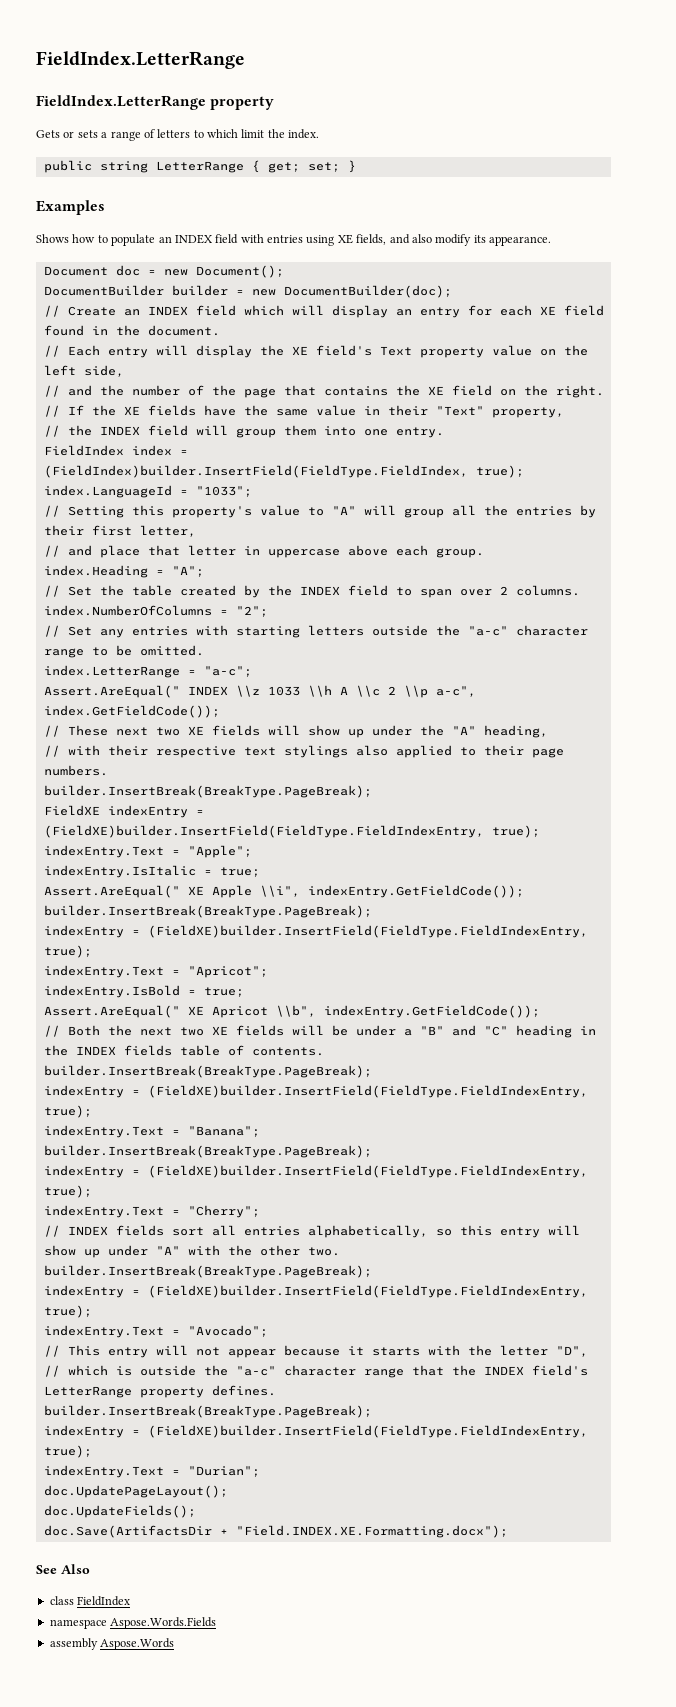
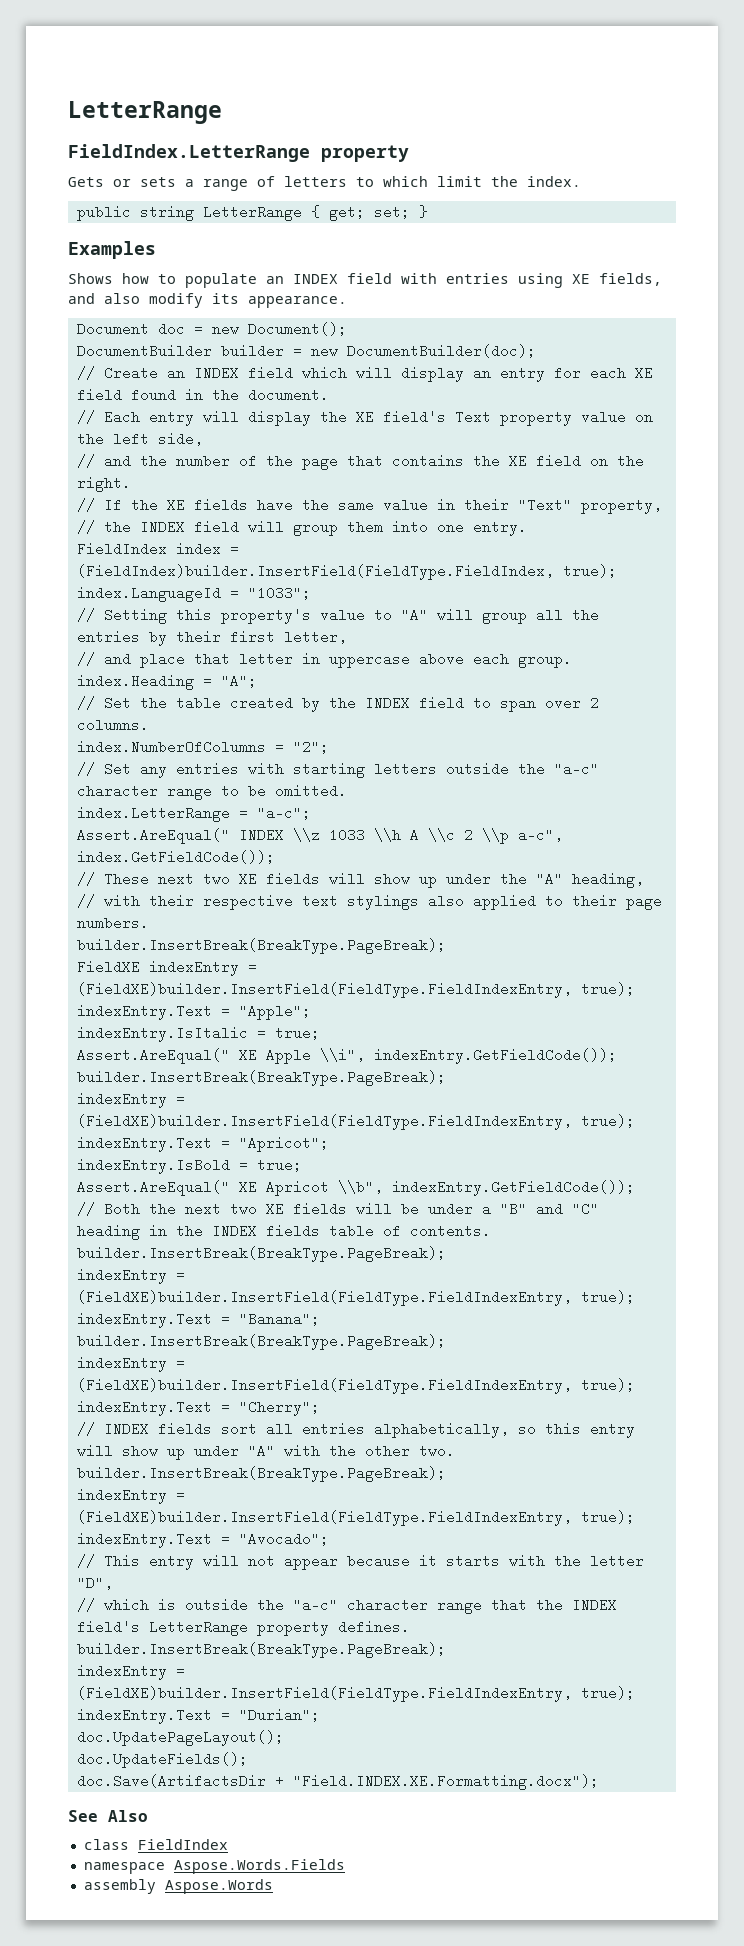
[36,51,245,69] FieldIndex.LetterRange -> [68,101,222,124] LetterRange

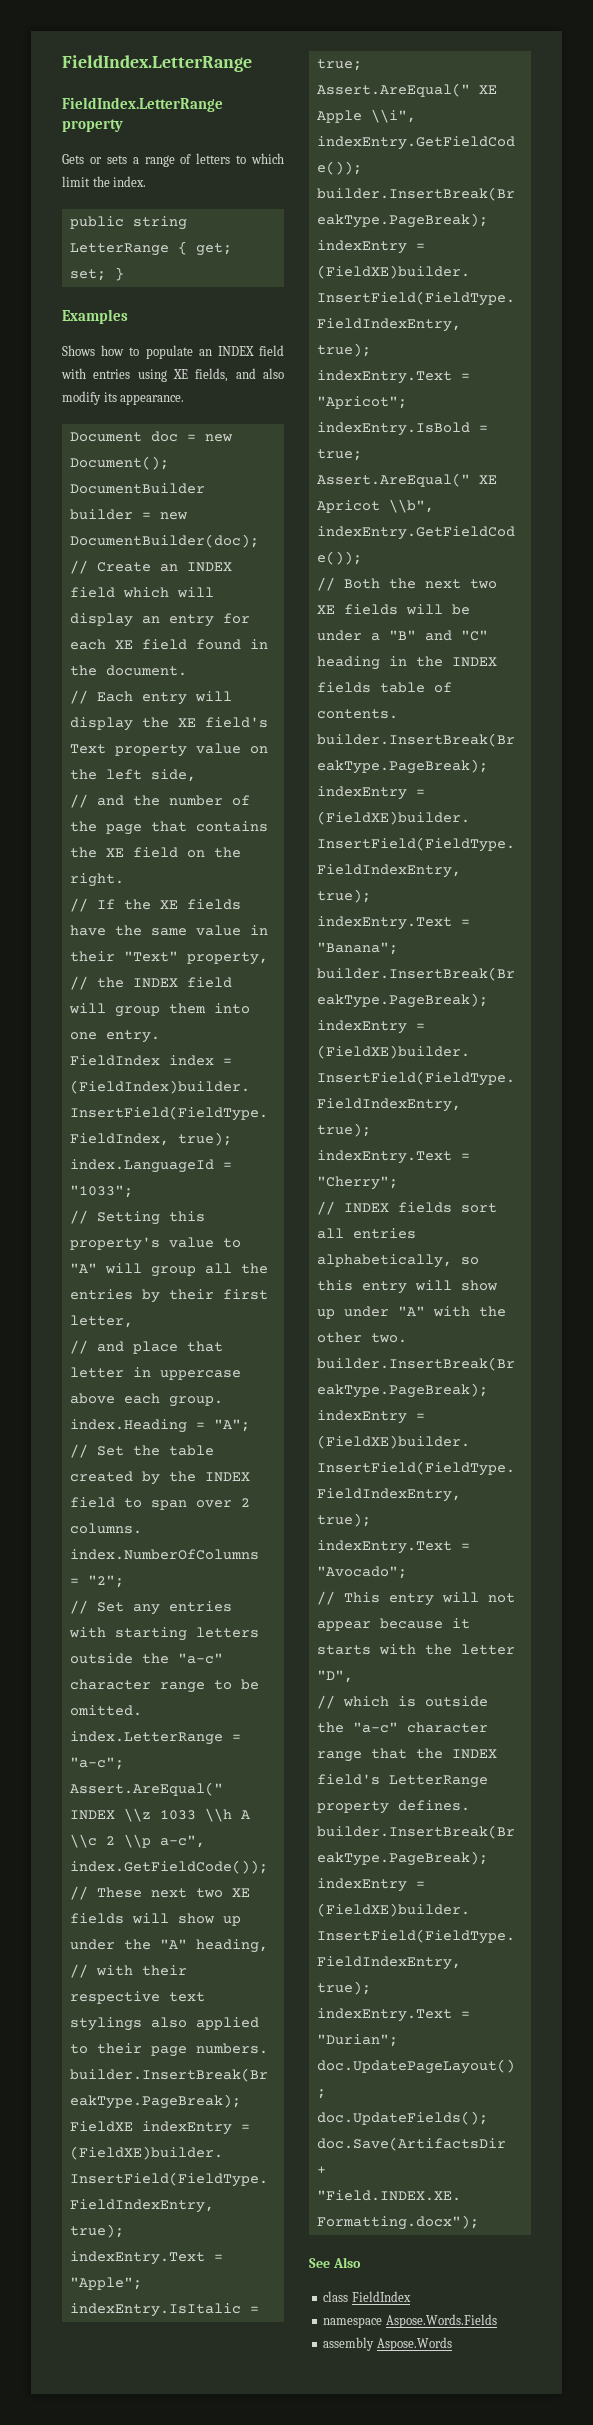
[68,101,222,124] LetterRange -> [62,55,252,72] FieldIndex.LetterRange

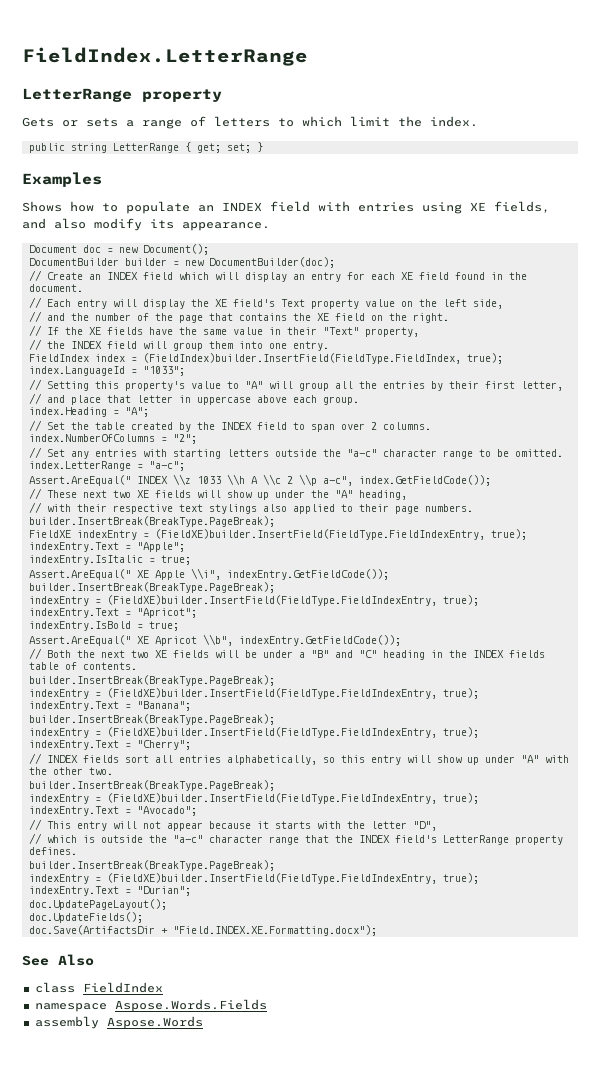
[62,97,223,112] FieldIndex.LetterRange -> [22,88,132,102] LetterRange

